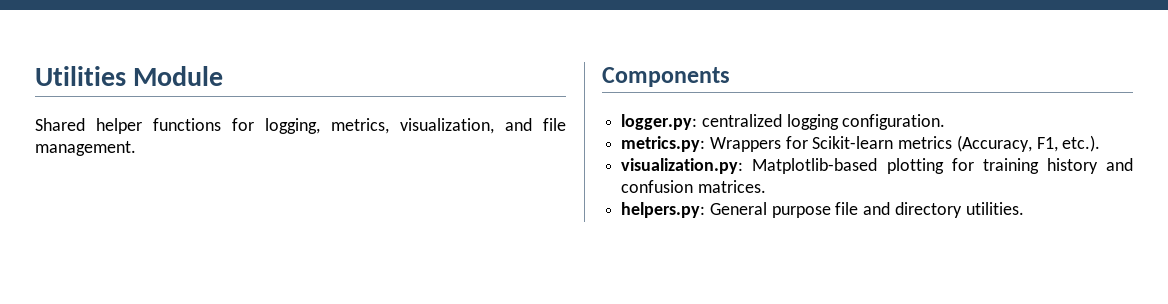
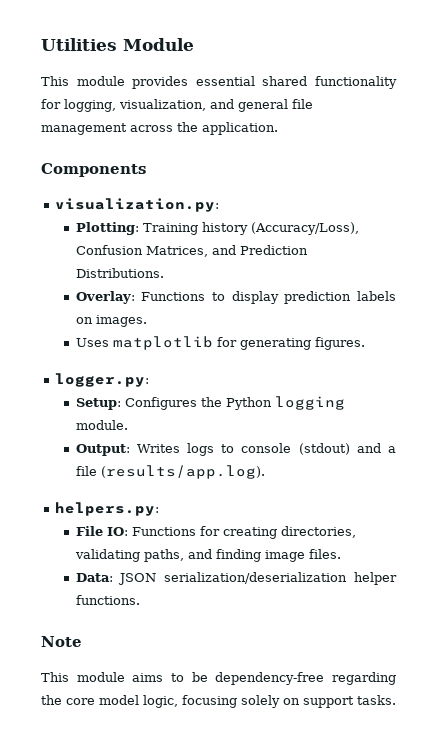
[35,118,221,134] Shared helper functions -> [41,76,397,89] This module provides essential shared functionality
[331,118,389,134] metrics, -> (116, 105) none
[543,118,566,131] [35,141,136,156] [602,67,730,87] [621,114,946,130] [621,135,1101,152] [621,158,1133,174] [621,180,766,193] [621,202,1024,218] file management. // Components // logger.py: centralized logging configuration. // metrics.py: Wrappers for Scikit-learn metrics (Accuracy, F1, etc.). // visualization.py: Matplotlib-based plotting for training history and confusion matrices. // helpers.py: General purpose file and directory utilities. -> [238,99,313,112] [41,122,278,135] [41,163,146,177] [55,198,220,212] [75,222,359,235] [75,245,308,257] [75,268,164,278] [75,291,396,304] [75,315,147,327] [75,336,365,350] [55,373,150,387] [75,396,345,410] [75,420,128,430] [75,443,396,456] [75,465,265,479] [55,502,160,516] [75,526,356,539] [74,549,341,562] [75,572,397,585] [75,595,140,605] [41,636,82,647] [41,672,396,685] [41,695,396,708] general file management across the application. // Components // visualization.py: // Plotting: Training history (Accuracy/Loss), Confusion Matrices, and Prediction Distributions. // Overlay: Functions to display prediction labels on images. // Uses matplotlib for generating figures. // logger.py: // Setup: Configures the Python logging module. // Output: Writes logs to console (stdout) and a file (results/app.log). // helpers.py: // File IO: Functions for creating directories, validating paths, and finding image files. // Data: JSON serialization/deserialization helper functions. // Note // This module aims to be dependency-free regarding the core model logic, focusing solely on support tasks.

